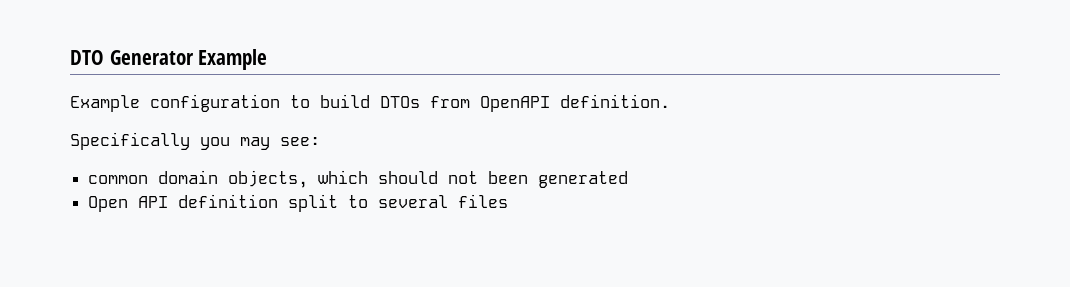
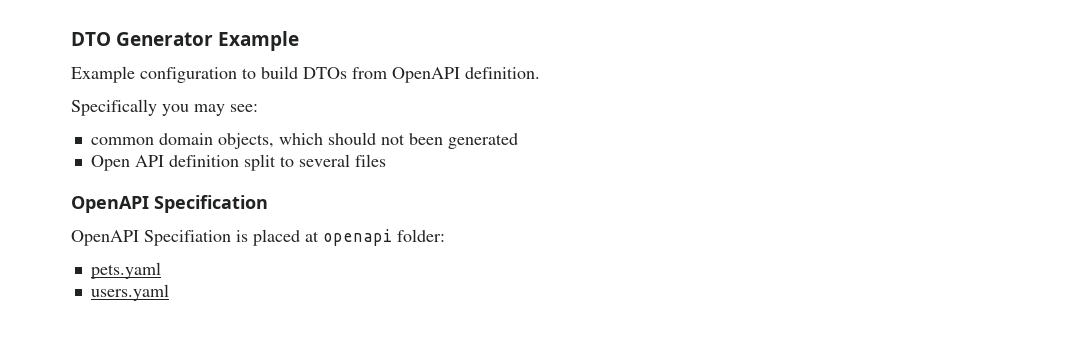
(509, 201) none -> [71,195,268,213] [71,229,445,246] [90,262,161,279] [90,284,169,301] // OpenAPI Specification // OpenAPI Specifiation is placed at openapi folder: // pets.yaml // users.yaml

